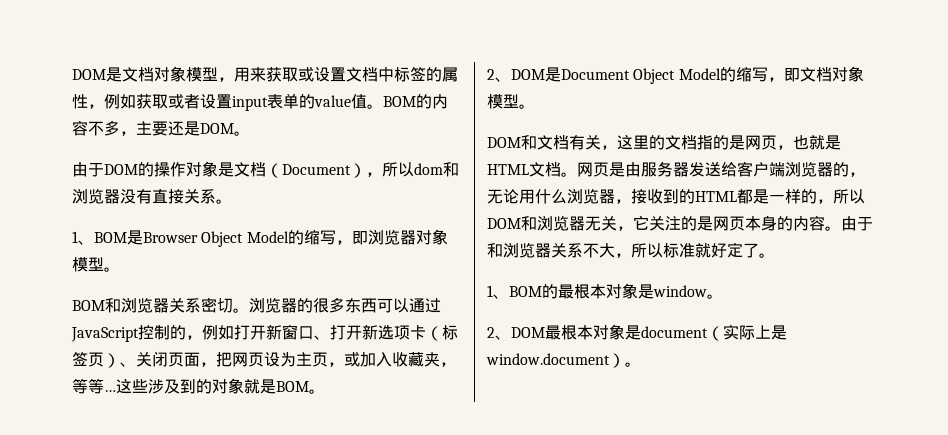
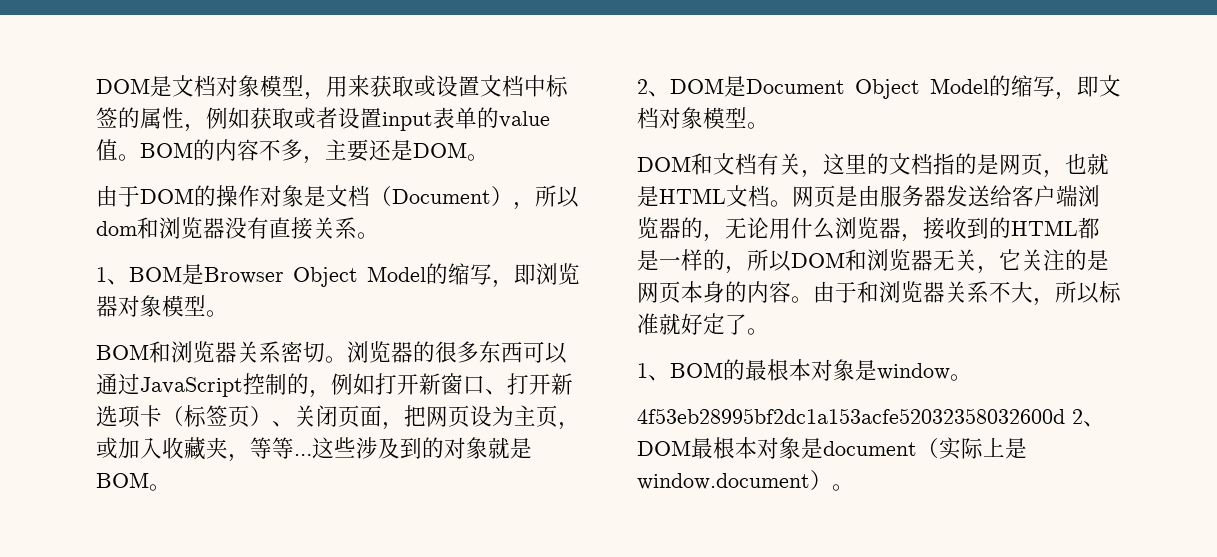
(723, 296) none -> [637,408,1065,424] 4f53eb28995bf2dc1a153acfe52032358032600d

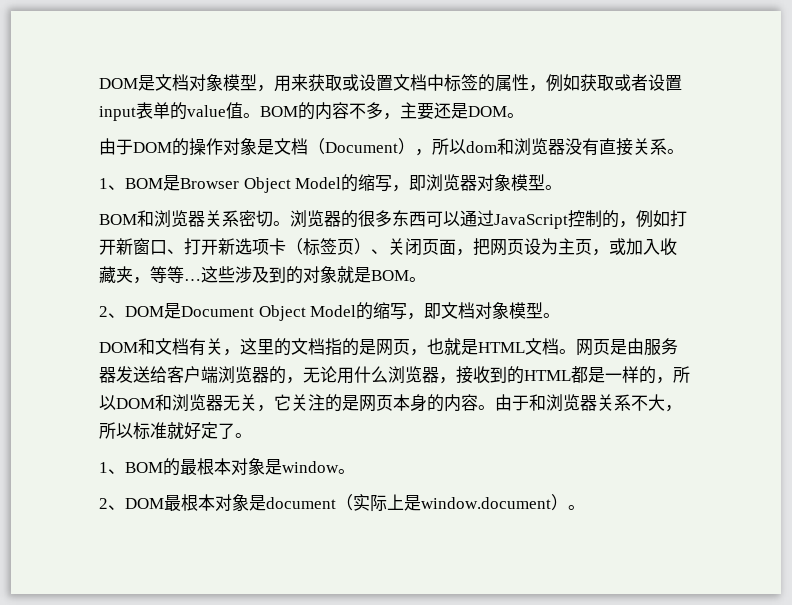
[637,408,1065,424] 4f53eb28995bf2dc1a153acfe52032358032600d -> (355, 471) none

